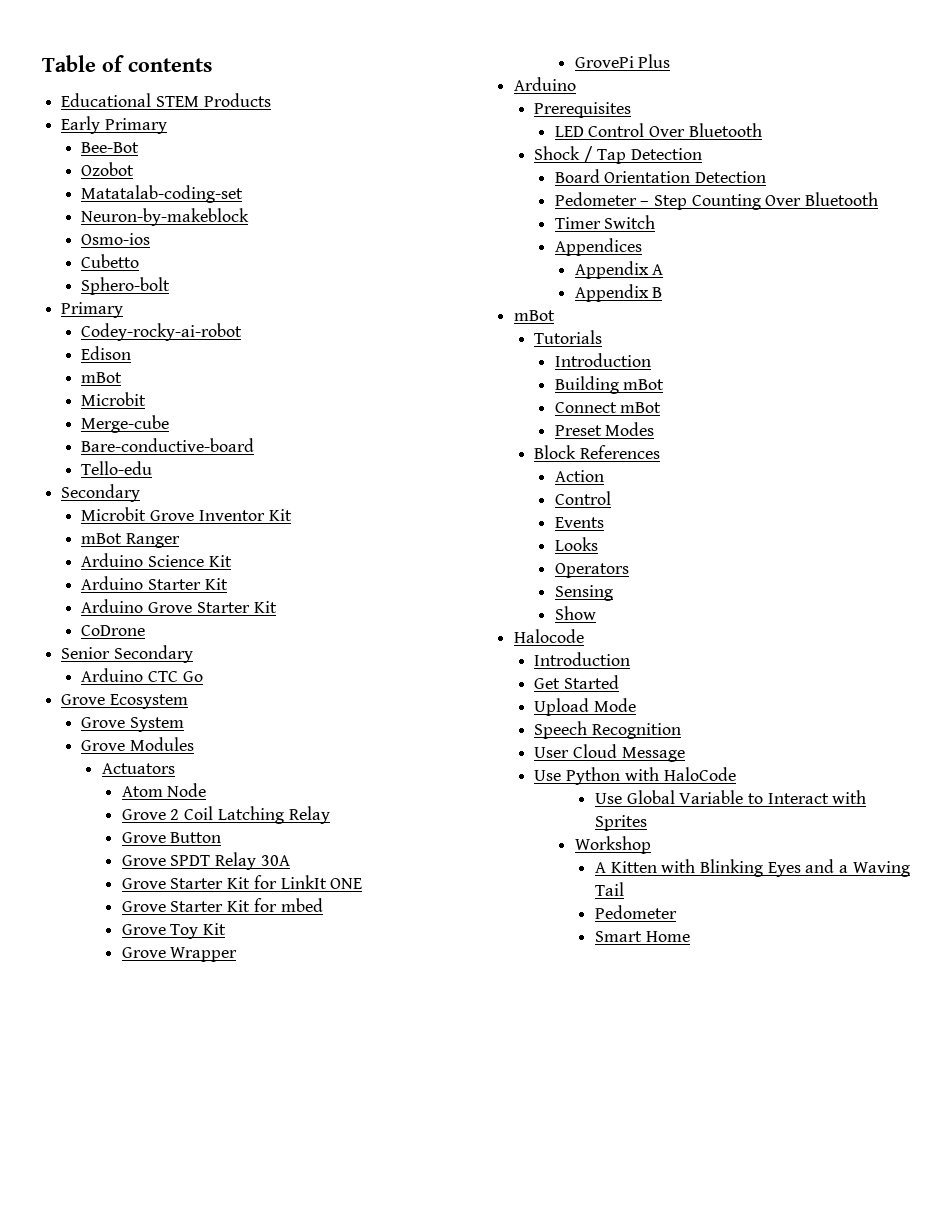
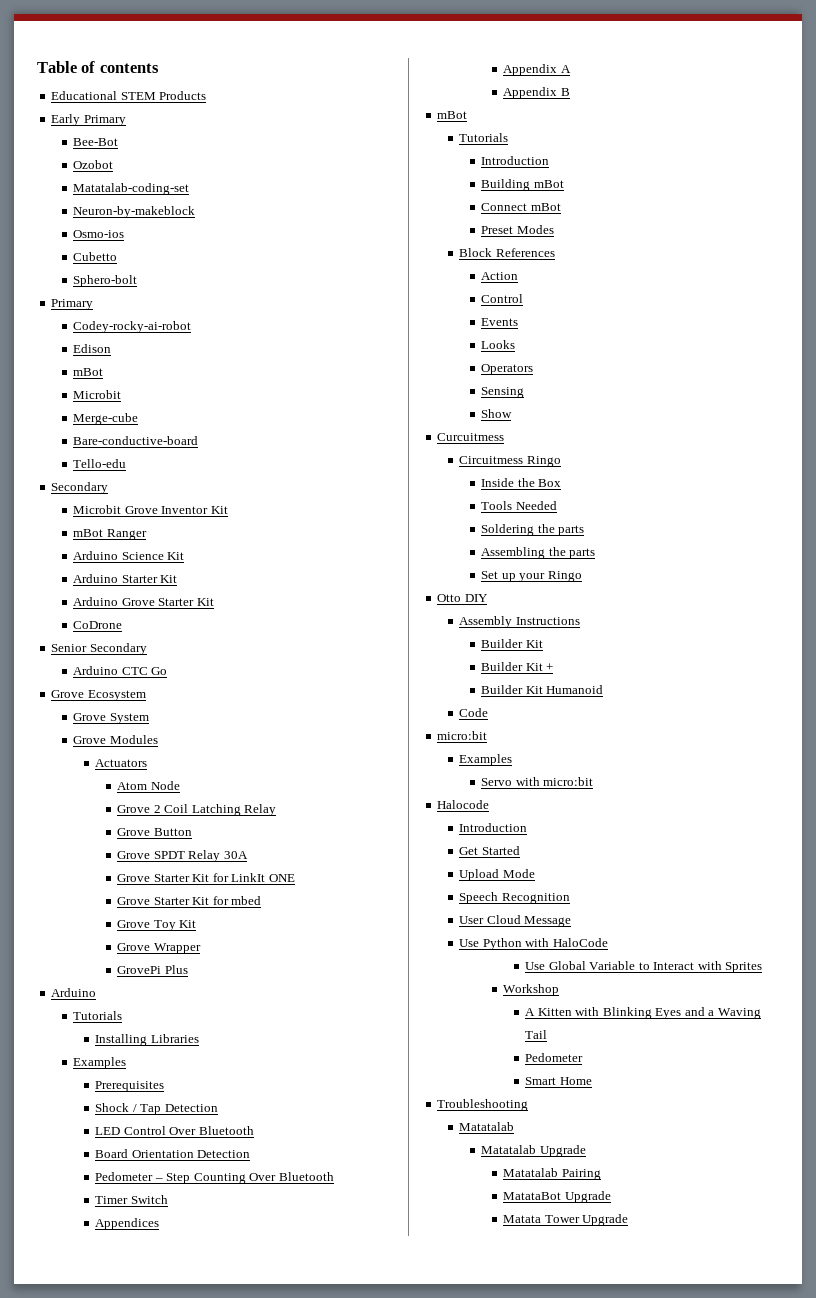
[534,102,632,118] Prerequisites -> [73,1011,123,1020] [95,1034,199,1046] [73,1057,127,1069] [95,1081,165,1092] [95,1103,218,1115] Tutorials // Installing Libraries // Examples // Prerequisites // Shock / Tap Detection
[534,146,702,164] // Shock / Tap Detection -> (254, 1130) none
(596, 613) none -> [437,433,505,441] [459,456,561,467] [481,478,562,487] [481,501,557,510] [481,524,585,536] [481,547,596,559] [481,571,582,582] [437,594,488,602] [459,616,580,628] [481,639,543,648] [481,662,554,671] [481,685,604,694] [459,708,489,717] [437,731,488,740] [459,754,513,766] [481,777,594,786] // Curcuitmess // Circuitmess Ringo // Inside the Box // Tools Needed // Soldering the parts // Assembling the parts // Set up your Ringo // Otto DIY // Assembly Instructions // Builder Kit // Builder Kit + // Builder Kit Humanoid // Code // micro:bit // Examples // Servo with micro:bit
(690, 936) none -> [437,1099,529,1111] [459,1122,515,1131] [481,1145,586,1157] [503,1168,601,1180] [503,1191,611,1203] [503,1214,629,1226] // Troubleshooting // Matatalab // Matatalab Upgrade // Matatalab Pairing // MatataBot Upgrade // Matata Tower Upgrade

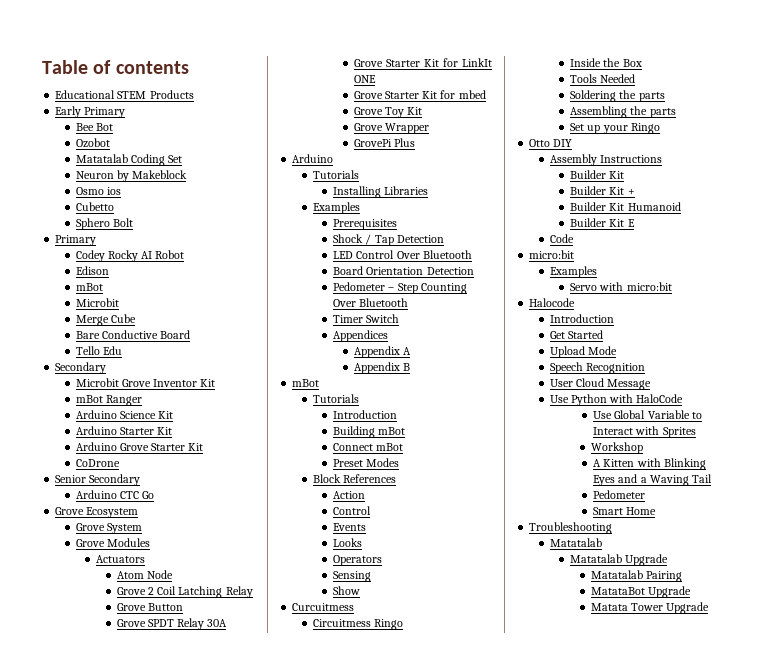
[73,138,119,146] Bee-Bot -> [75,123,113,131] Bee Bot
[73,183,190,195] [73,206,196,218] [73,230,125,238] Matatalab-coding-set // Neuron-by-makeblock // Osmo-ios -> [75,154,183,166] [75,170,188,182] [75,187,121,195] Matatalab Coding Set // Neuron by Makeblock // Osmo ios
[73,275,138,287] [51,299,94,310] [73,321,192,333] Sphero-bolt // Primary // Codey-rocky-ai-robot -> [75,218,133,230] [55,235,97,246] [75,250,185,262] Sphero Bolt // Primary // Codey Rocky AI Robot
[73,413,139,425] [73,436,199,445] [73,459,127,468] Merge-cube // Bare-conductive-board // Tello-edu -> [75,314,136,326] [75,330,191,339] [75,346,122,355] Merge Cube // Bare Conductive Board // Tello Edu
(604, 689) none -> [570,218,635,227] // Builder Kit E

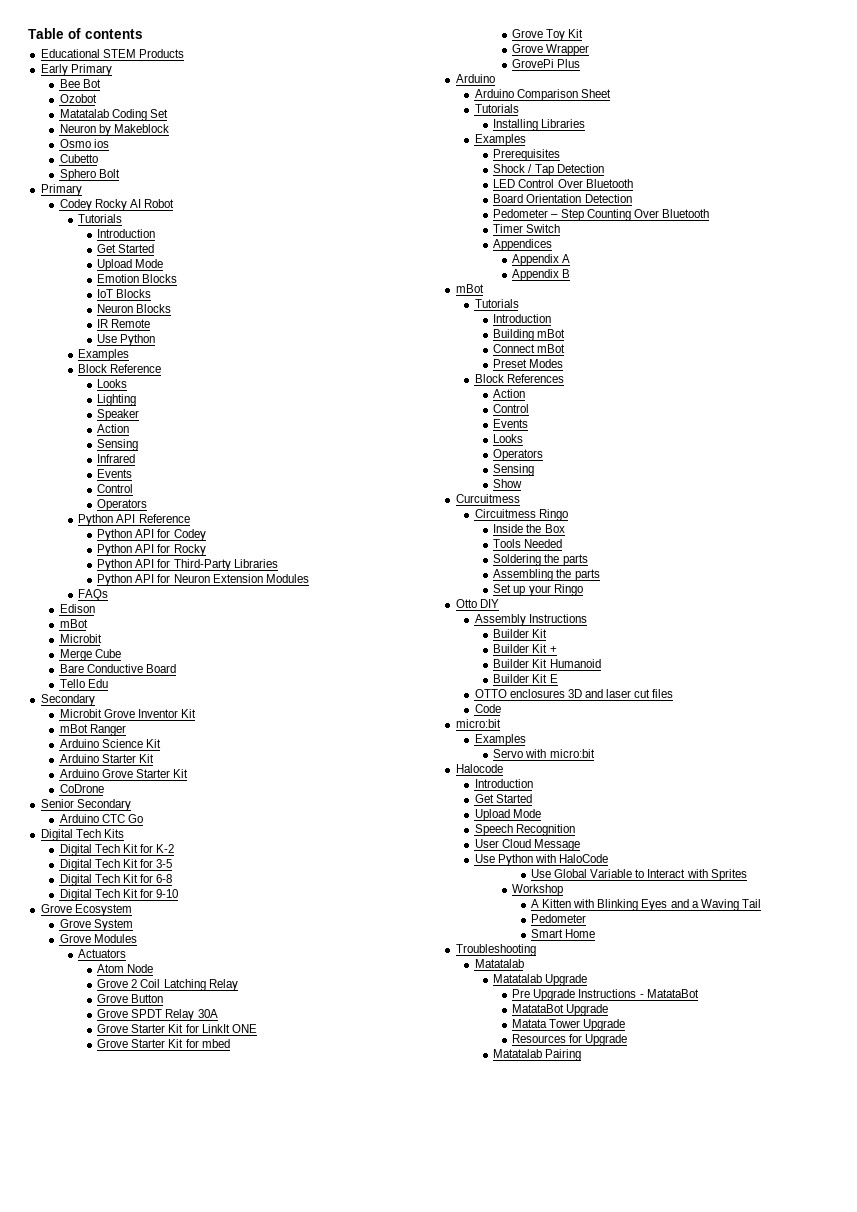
(185, 254) none -> [78,214,123,223] [97,229,156,238] [97,244,155,253] [97,259,164,271] [97,274,178,283] [97,289,152,298] [97,304,172,313] [97,319,151,328] [97,334,156,346] [78,349,130,361] [78,364,162,373] [97,379,128,388] [97,394,137,406] [97,409,140,421] [97,424,130,433] [97,439,139,451] [97,454,136,463] [97,469,133,478] [97,484,134,493] [97,499,148,511] [78,514,190,526] [97,529,206,541] [97,544,206,556] [97,559,278,571] [97,574,309,586] [78,589,109,601] // Tutorials // Introduction // Get Started // Upload Mode // Emotion Blocks // IoT Blocks // Neuron Blocks // IR Remote // Use Python // Examples // Block Reference // Looks // Lighting // Speaker // Action // Sensing // Infrared // Events // Control // Operators // Python API Reference // Python API for Codey // Python API for Rocky // Python API for Third-Party Libraries // Python API for Neuron Extension Modules // FAQs
(155, 495) none -> [40,829,124,841] [59,844,174,856] [59,859,172,871] [59,874,172,886] [59,889,178,901] // Digital Tech Kits // Digital Tech Kit for K-2 // Digital Tech Kit for 3-5 // Digital Tech Kit for 6-8 // Digital Tech Kit for 9-10
(334, 158) none -> [474,89,611,101] // Arduino Comparison Sheet
(635, 223) none -> [474,689,674,698] // OTTO enclosures 3D and laser cut files
[590,570,682,582] Matatalab Pairing -> [512,989,699,1001] Pre Upgrade Instructions - MatataBot
(710, 608) none -> [512,1034,628,1046] [493,1049,582,1061] // Resources for Upgrade // Matatalab Pairing

